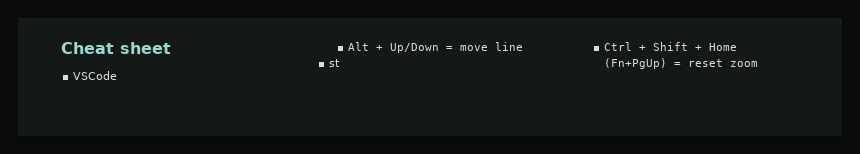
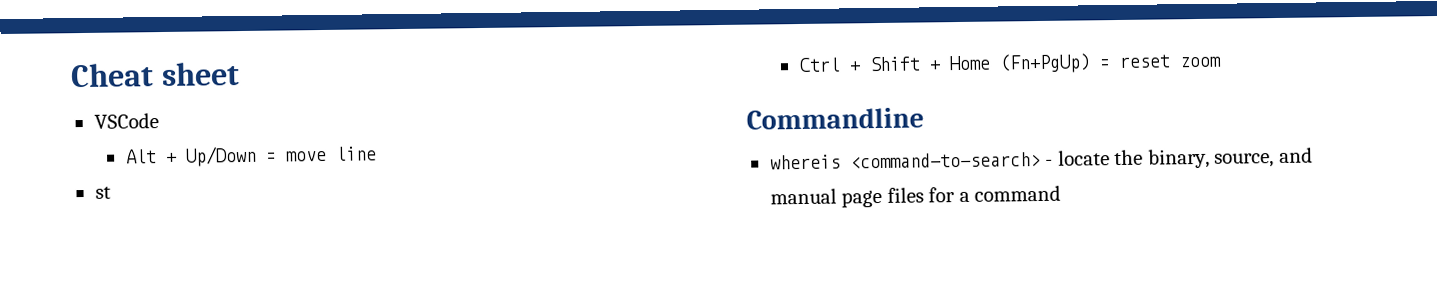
(758, 64) none -> [746,107,924,130] [769,147,1313,170] [769,185,1062,208] // Commandline // whereis <command-to-search> - locate the binary, source, and manual page files for a command

